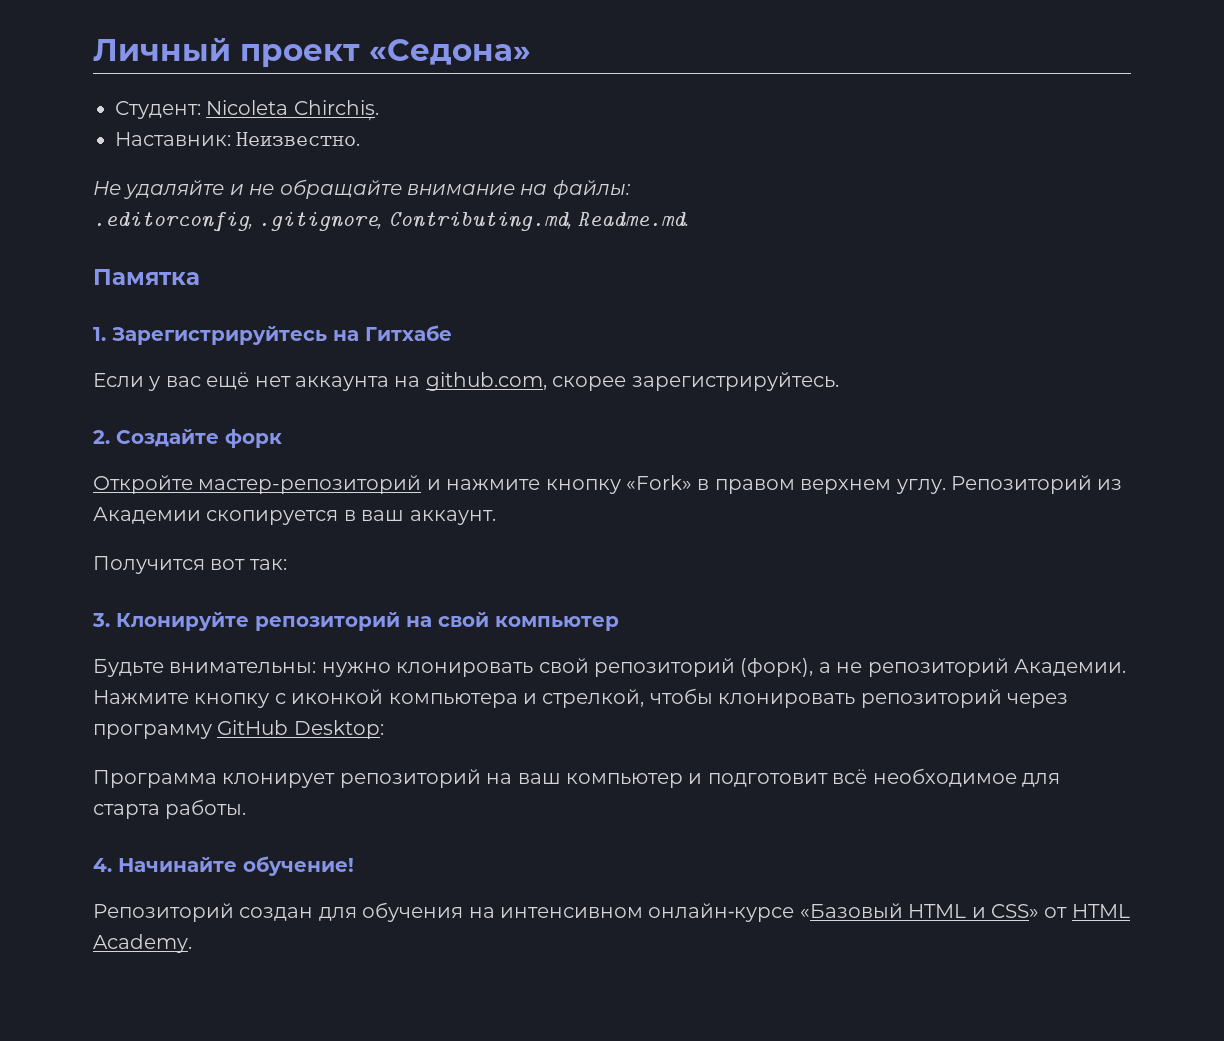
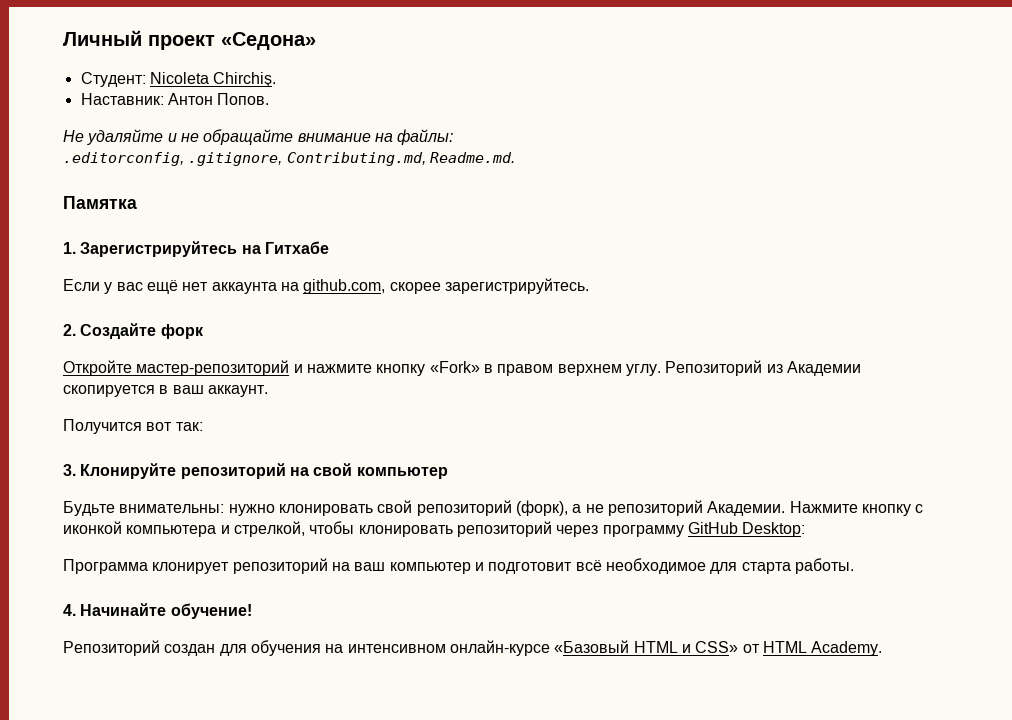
[236,132,361,146] Неизвестно. -> [167,93,270,105] Антон Попов.

